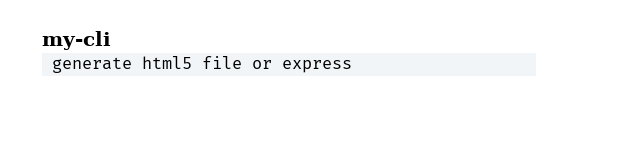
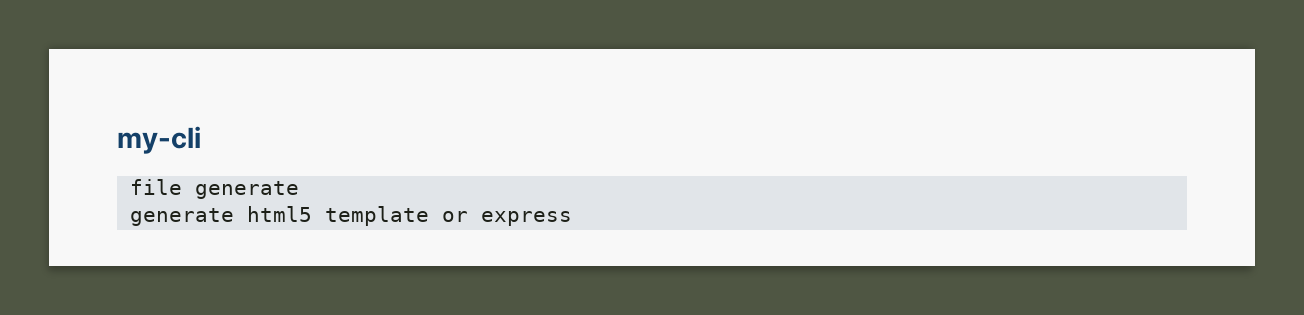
(111, 40) none -> [129,179,299,199] // file generate
[201,56,242,69] file -> [324,206,429,226] template

